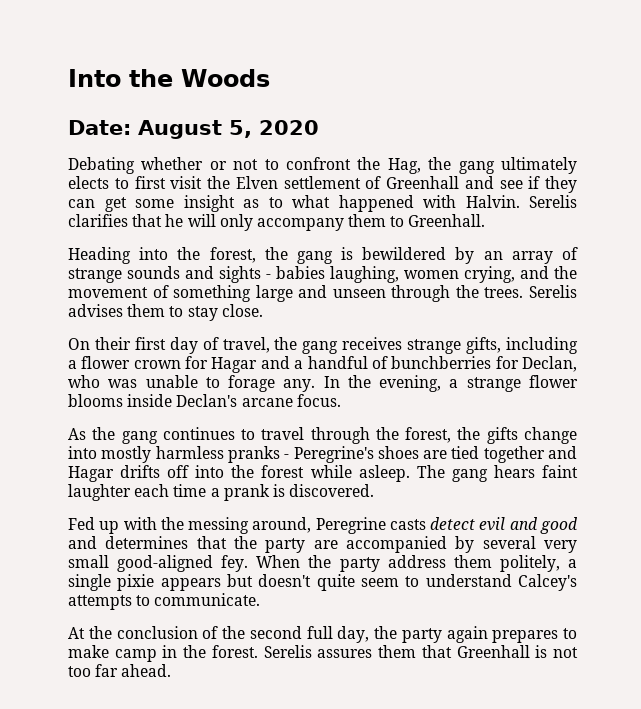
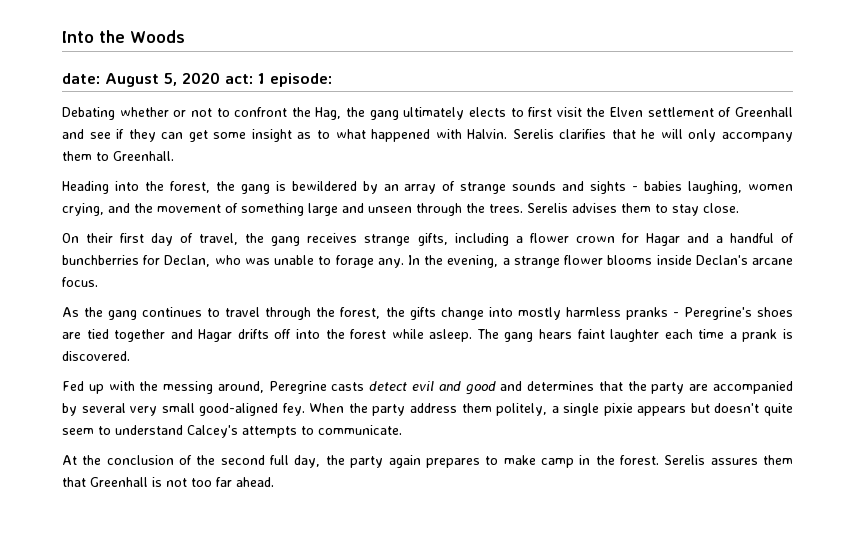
[68,120,131,135] Date: -> [62,73,100,84] date:
(319, 127) none -> [225,73,332,87] act: 1 episode:

